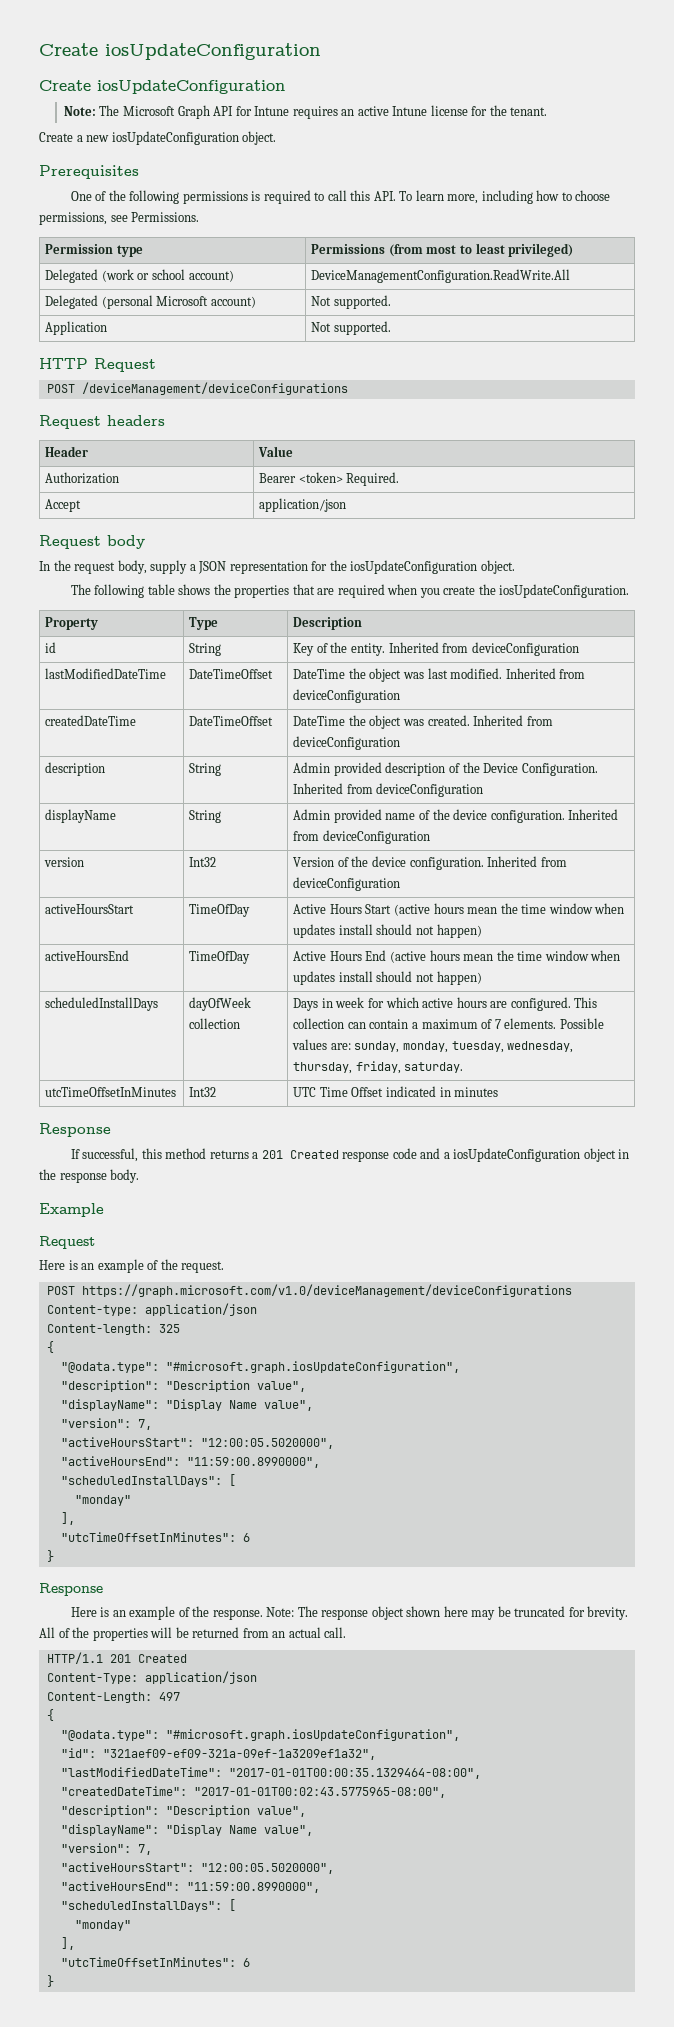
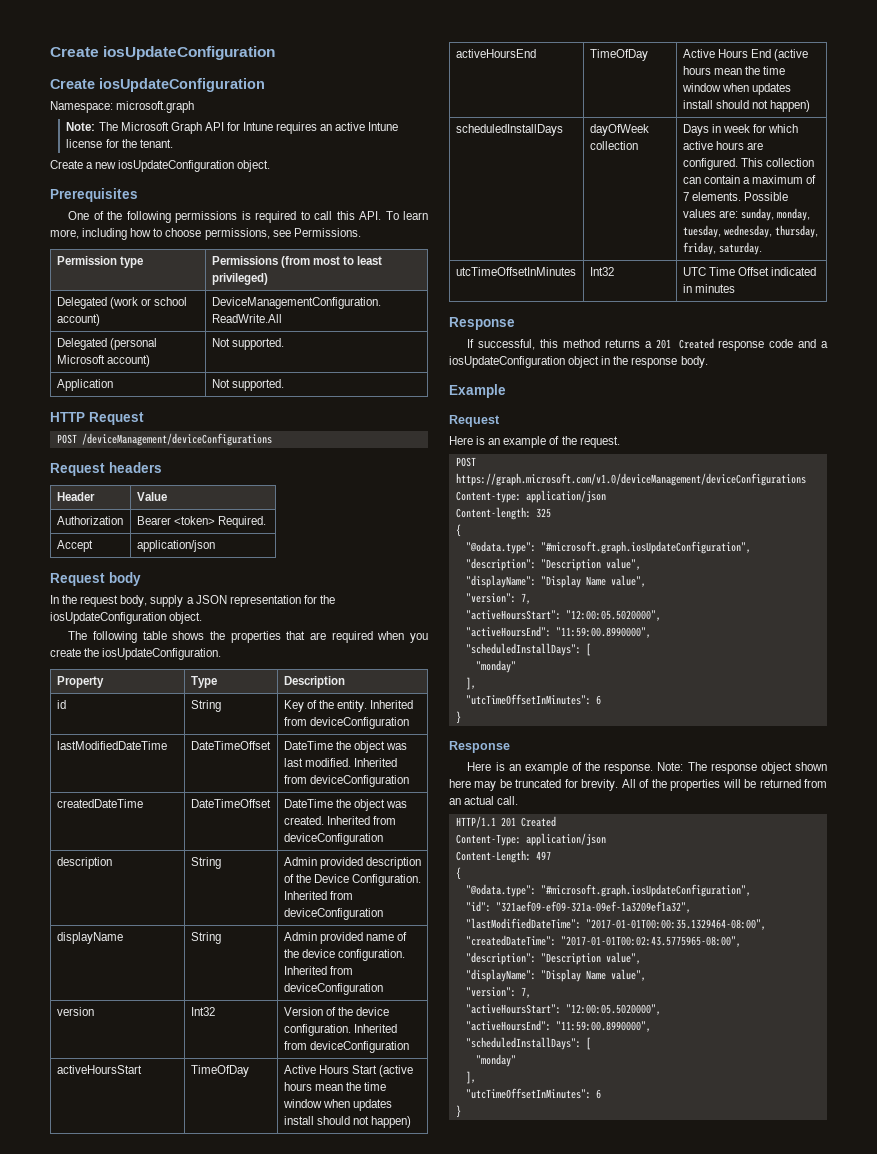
(285, 87) none -> [50,101,195,113] // Namespace: microsoft.graph

